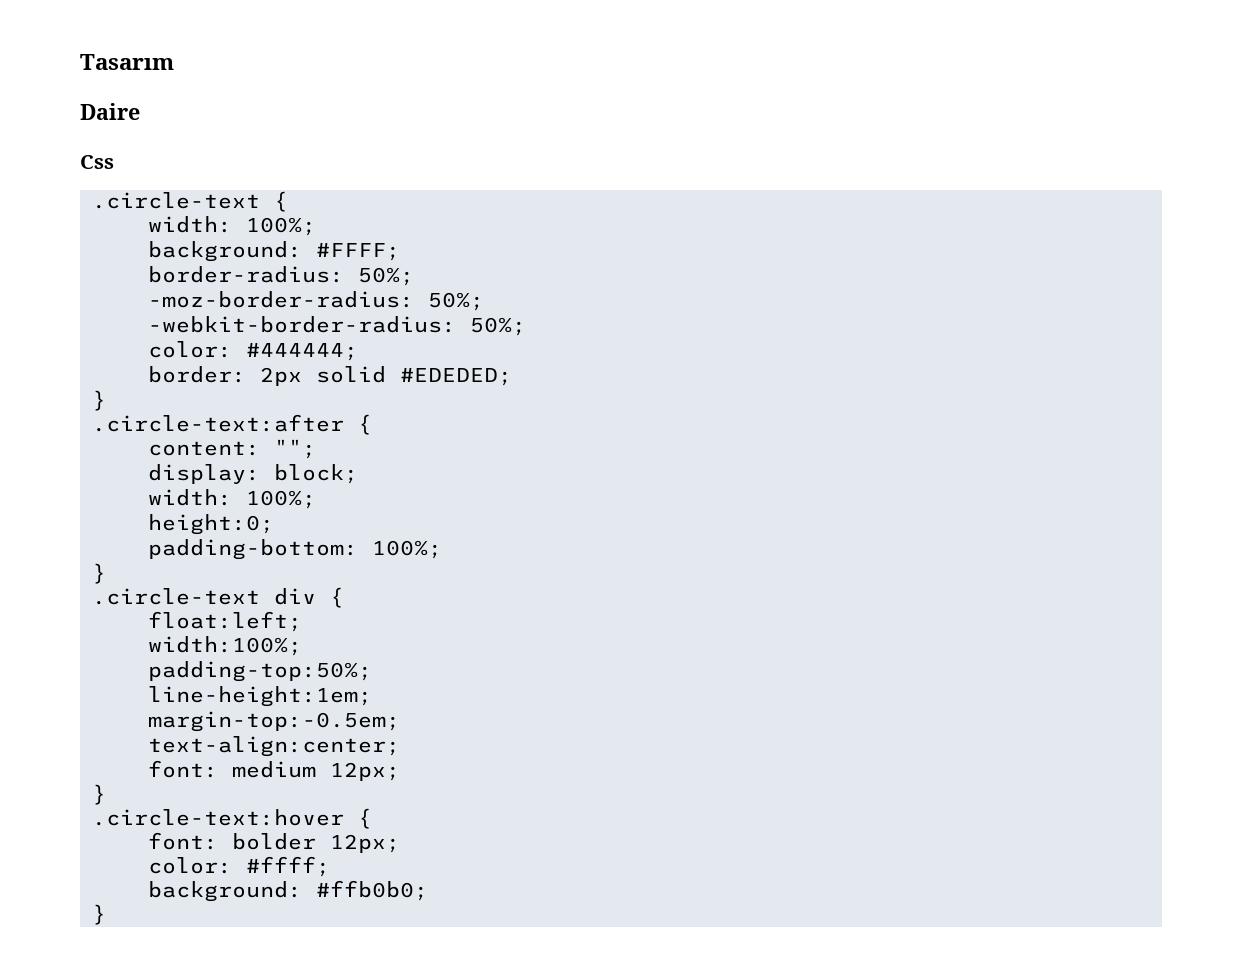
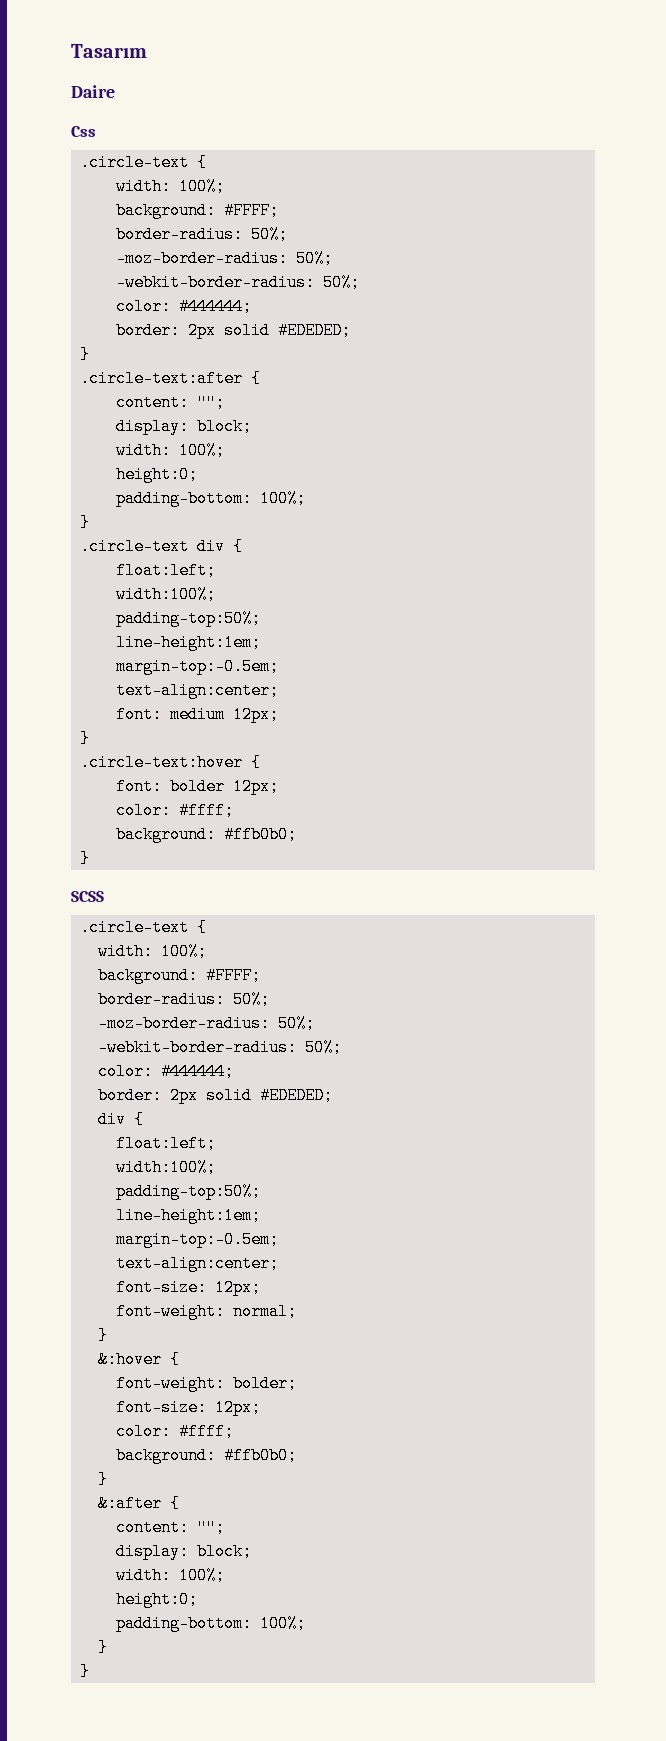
(106, 914) none -> [71,891,104,902] [80,919,208,936] [98,943,208,960] [98,967,262,984] [98,991,271,1008] [98,1015,316,1032] [98,1039,343,1056] [98,1063,235,1080] [98,1087,334,1104] [98,1111,145,1128] [116,1135,217,1152] [116,1159,217,1176] [116,1183,262,1200] [116,1207,262,1224] [116,1231,280,1248] [116,1255,280,1272] [116,1279,262,1296] [116,1303,298,1320] [98,1327,109,1344] [98,1351,181,1368] [116,1375,298,1392] [116,1399,262,1416] [116,1423,235,1440] [116,1447,298,1464] [98,1471,109,1488] [98,1495,181,1512] [116,1519,226,1536] [116,1543,253,1560] [116,1567,226,1584] [116,1591,199,1608] [116,1615,307,1632] [98,1639,109,1656] [80,1663,91,1680] // SCSS // .circle-text { // width: 100%; // background: #FFFF; // border-radius: 50%; // -moz-border-radius: 50%; // -webkit-border-radius: 50%; // color: #444444; // border: 2px solid #EDEDED; // div { // float:left; // width:100%; // padding-top:50%; // line-height:1em; // margin-top:-0.5em; // text-align:center; // font-size: 12px; // font-weight: normal; // } // &:hover { // font-weight: bolder; // font-size: 12px; // color: #ffff; // background: #ffb0b0; // } // &:after { // content: ""; // display: block; // width: 100%; // height:0; // padding-bottom: 100%; // } // }

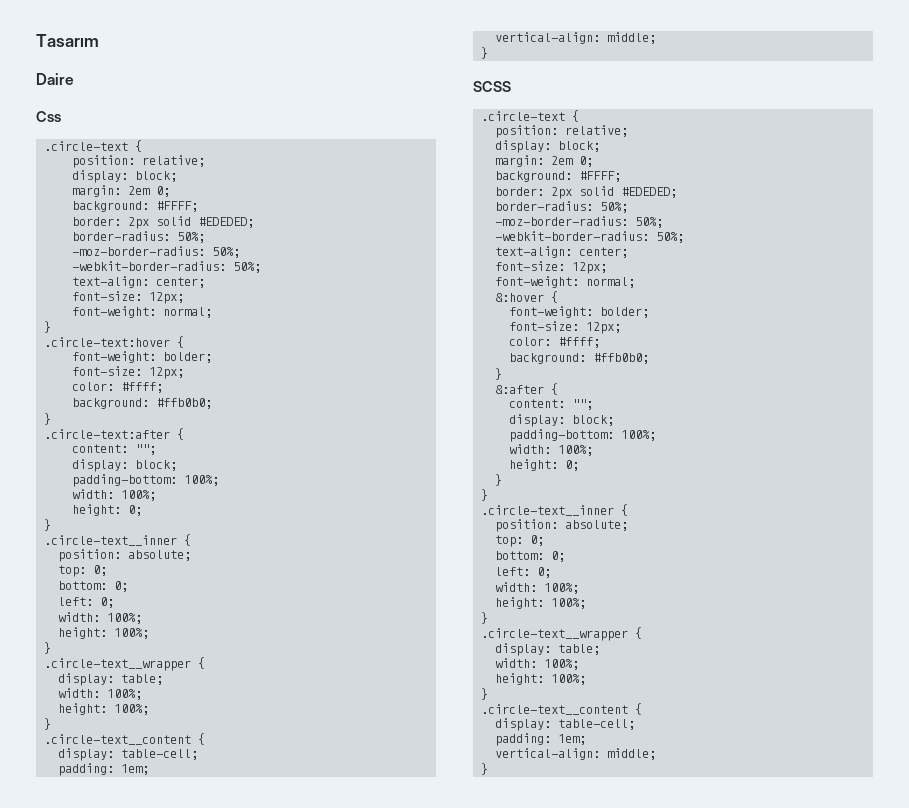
[116,178,226,195] [116,202,280,219] [116,226,289,243] [116,250,334,267] [116,274,361,291] [116,298,253,315] [116,322,352,339] width: 100%; // background: #FFFF; // border-radius: 50%; // -moz-border-radius: 50%; // -webkit-border-radius: 50%; // color: #444444; // border: 2px solid #EDEDED; -> [72,155,206,168] [72,170,178,183] [72,185,171,197] [72,201,199,212] [72,216,255,229] [72,231,206,243] [72,246,241,258] [72,261,262,273] [72,276,206,288] [72,291,185,304] [72,306,213,318] [44,321,52,333] [44,336,185,348] [72,351,213,363] [72,366,185,379] [72,382,164,393] [72,398,213,409] position: relative; // display: block; // margin: 2em 0; // background: #FFFF; // border: 2px solid #EDEDED; // border-radius: 50%; // -moz-border-radius: 50%; // -webkit-border-radius: 50%; // text-align: center; // font-size: 12px; // font-weight: normal; // } // .circle-text:hover { // font-weight: bolder; // font-size: 12px; // color: #ffff; // background: #ffb0b0;
[116,442,226,459] [116,466,199,483] [116,490,307,507] [80,514,91,531] [80,538,244,555] [116,562,217,579] [116,586,217,603] [116,610,262,627] [116,634,262,651] [116,658,280,675] [116,682,280,699] [116,706,280,723] [80,730,91,747] [80,754,262,771] [116,778,280,795] [116,802,235,819] [116,826,298,843] [80,850,91,867] [71,891,104,902] [80,919,208,936] [98,943,208,960] [98,967,262,984] [98,991,271,1008] [98,1015,316,1032] [98,1039,343,1056] [98,1063,235,1080] [98,1087,334,1104] [98,1111,145,1128] [116,1135,217,1152] [116,1159,217,1176] [116,1183,262,1200] [116,1207,262,1224] [116,1231,280,1248] [116,1255,280,1272] [116,1279,262,1296] [116,1303,298,1320] [98,1327,109,1344] // width: 100%; // height:0; // padding-bottom: 100%; // } // .circle-text div { // float:left; // width:100%; // padding-top:50%; // line-height:1em; // margin-top:-0.5em; // text-align:center; // font: medium 12px; // } // .circle-text:hover { // font: bolder 12px; // color: #ffff; // background: #ffb0b0; // } // SCSS // .circle-text { // width: 100%; // background: #FFFF; // border-radius: 50%; // -moz-border-radius: 50%; // -webkit-border-radius: 50%; // color: #444444; // border: 2px solid #EDEDED; // div { // float:left; // width:100%; // padding-top:50%; // line-height:1em; // margin-top:-0.5em; // text-align:center; // font-size: 12px; // font-weight: normal; // } -> [72,474,220,487] [72,489,157,501] [72,504,143,516] [44,519,52,531] [44,534,192,546] [58,549,192,562] [58,565,108,577] [58,581,129,592] [58,597,115,608] [58,612,143,624] [58,627,150,639] [44,642,52,654] [44,657,206,671] [58,673,164,686] [58,688,143,700] [58,703,150,715] [44,718,52,730] [44,733,206,745] [58,748,199,761] [58,763,150,776] [495,32,657,44] [481,47,489,59] [473,81,511,92] [481,110,580,122] [495,125,629,138] [495,140,601,153] [495,155,594,167] [495,171,622,182] [495,186,678,199] [495,201,629,213] [495,216,664,228] [495,231,685,243] [495,246,629,258] [495,261,608,274] [495,276,636,288] // padding-bottom: 100%; // width: 100%; // height: 0; // } // .circle-text__inner { // position: absolute; // top: 0; // bottom: 0; // left: 0; // width: 100%; // height: 100%; // } // .circle-text__wrapper { // display: table; // width: 100%; // height: 100%; // } // .circle-text__content { // display: table-cell; // padding: 1em; // vertical-align: middle; // } // SCSS // .circle-text { // position: relative; // display: block; // margin: 2em 0; // background: #FFFF; // border: 2px solid #EDEDED; // border-radius: 50%; // -moz-border-radius: 50%; // -webkit-border-radius: 50%; // text-align: center; // font-size: 12px; // font-weight: normal;
[116,1567,226,1584] [116,1591,199,1608] [116,1615,307,1632] [98,1639,109,1656] // width: 100%; // height:0; // padding-bottom: 100%; // } -> [509,429,657,442] [509,444,594,456] [509,459,580,471] [495,474,503,486] [481,489,489,501] [481,504,629,516] [495,519,629,532] [495,535,545,547] [495,551,566,562] [495,567,552,578] [495,582,580,594] [495,597,587,609] [481,612,489,624] [481,627,643,641] [495,643,601,656] [495,658,580,670] [495,673,587,685] [481,688,489,700] [481,703,643,715] [495,718,636,731] [495,733,587,746] [495,748,657,760] // padding-bottom: 100%; // width: 100%; // height: 0; // } // } // .circle-text__inner { // position: absolute; // top: 0; // bottom: 0; // left: 0; // width: 100%; // height: 100%; // } // .circle-text__wrapper { // display: table; // width: 100%; // height: 100%; // } // .circle-text__content { // display: table-cell; // padding: 1em; // vertical-align: middle;

